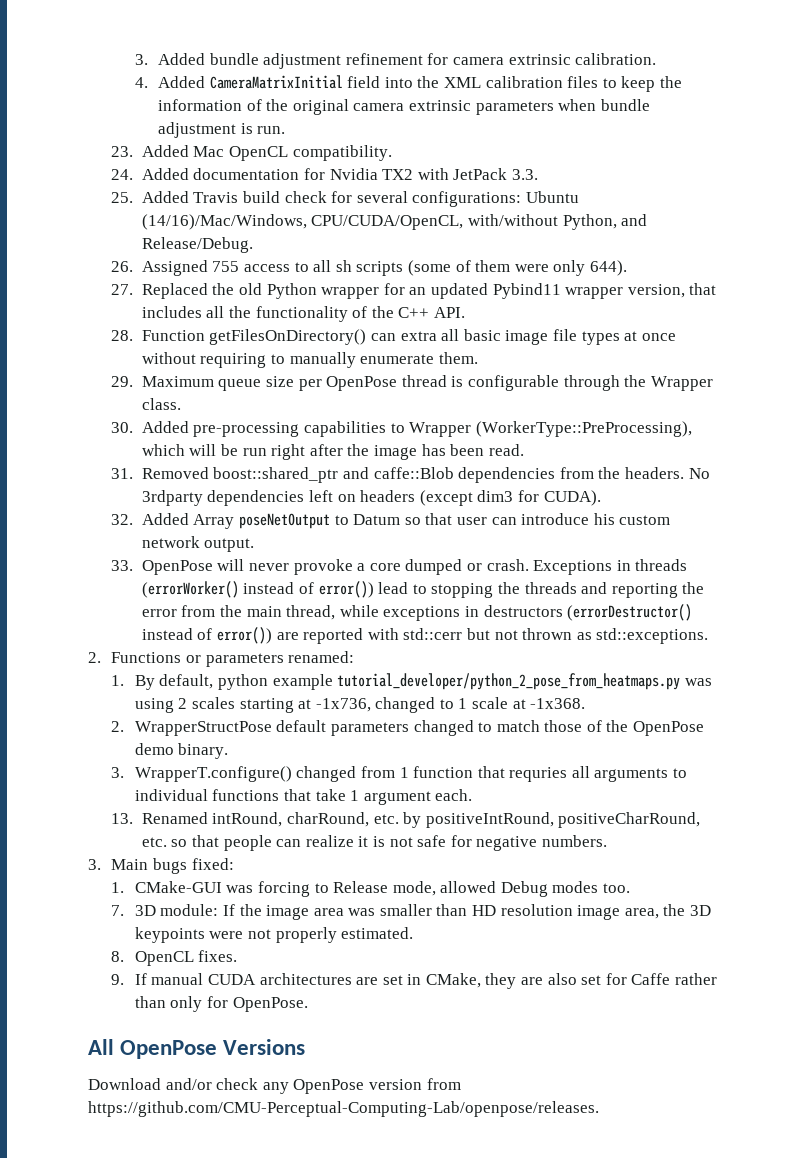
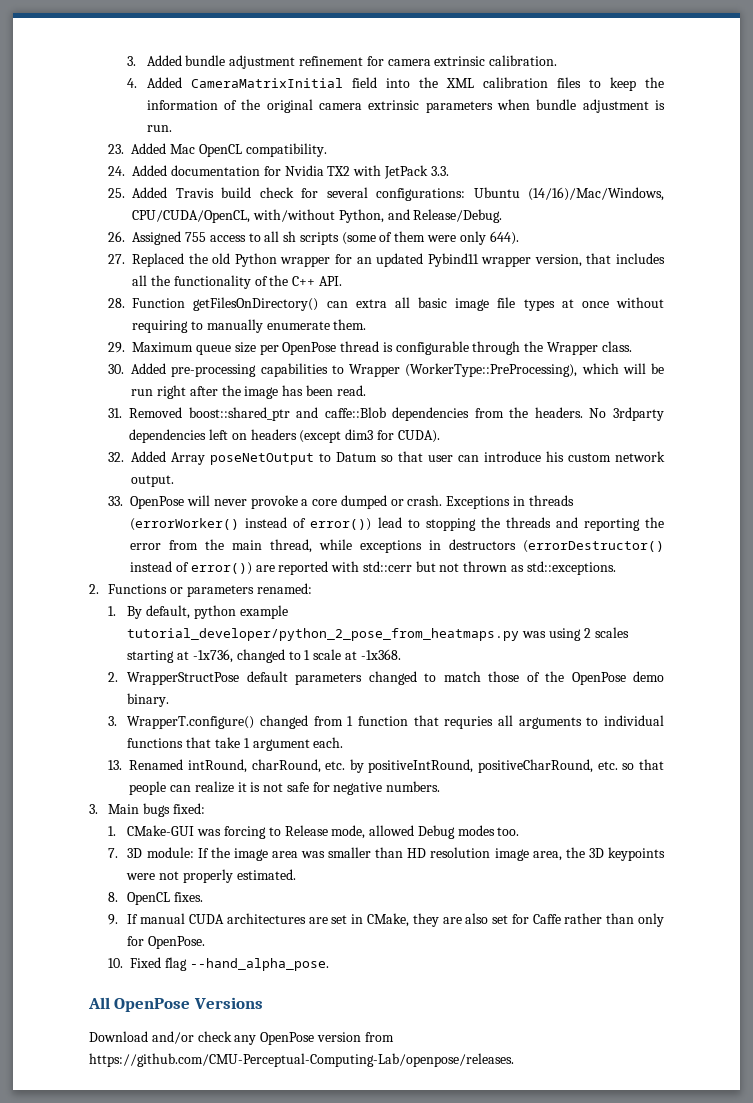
(308, 1004) none -> [108,957,329,971] // 10. Fixed flag --hand_alpha_pose.

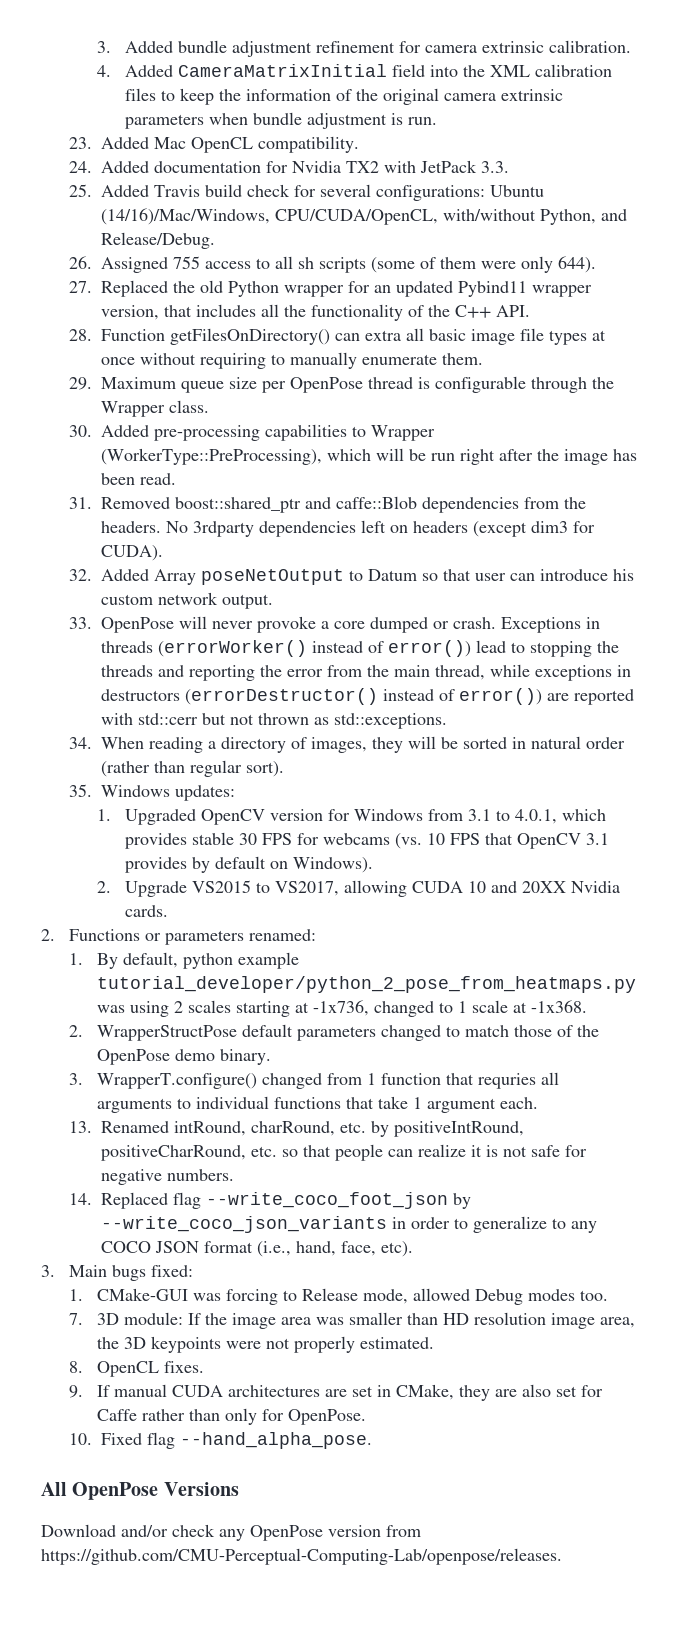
(616, 568) none -> [68,736,625,753] [100,760,284,777] [68,784,235,801] [96,809,606,825] [124,832,609,849] [124,856,373,873] [96,880,620,897] [124,905,168,917] // 34. When reading a directory of images, they will be sorted in natural order (rather than regular sort). // 35. Windows updates: // 1. Upgraded OpenCV version for Windows from 3.1 to 4.0.1, which provides stable 30 FPS for webcams (vs. 10 FPS that OpenCV 3.1 provides by default on Windows). // 2. Upgrade VS2015 to VS2017, allowing CUDA 10 and 20XX Nvidia cards.
(441, 786) none -> [68,1192,471,1209] [100,1216,597,1233] [100,1241,413,1257] // 14. Replaced flag --write_coco_foot_json by --write_coco_json_variants in order to generalize to any COCO JSON format (i.e., hand, face, etc).

